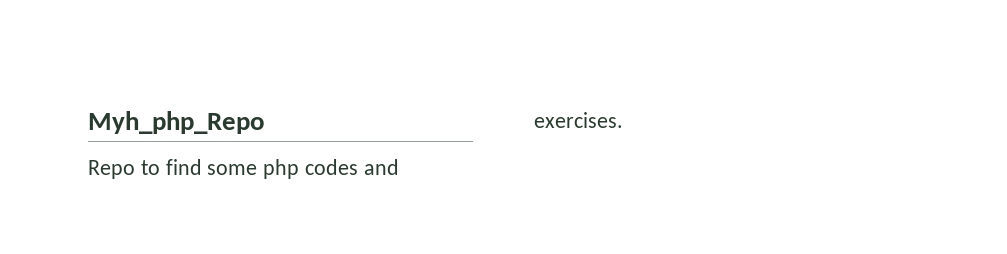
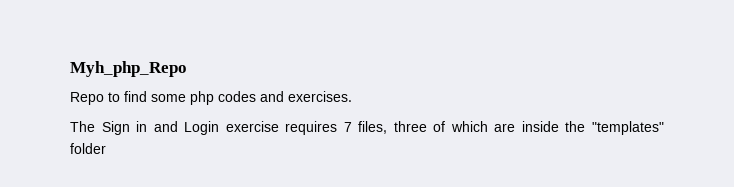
(623, 120) none -> [70,121,665,135] [70,143,106,154] // The Sign in and Login exercise requires 7 files, three of which are inside the "templates" folder

